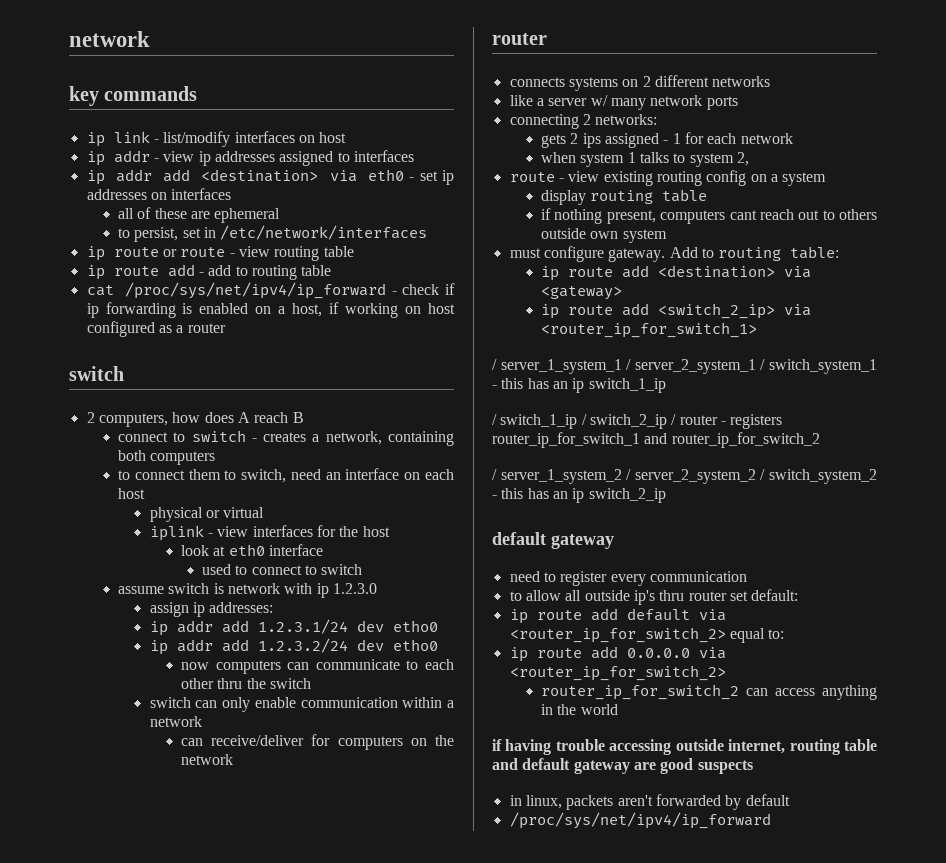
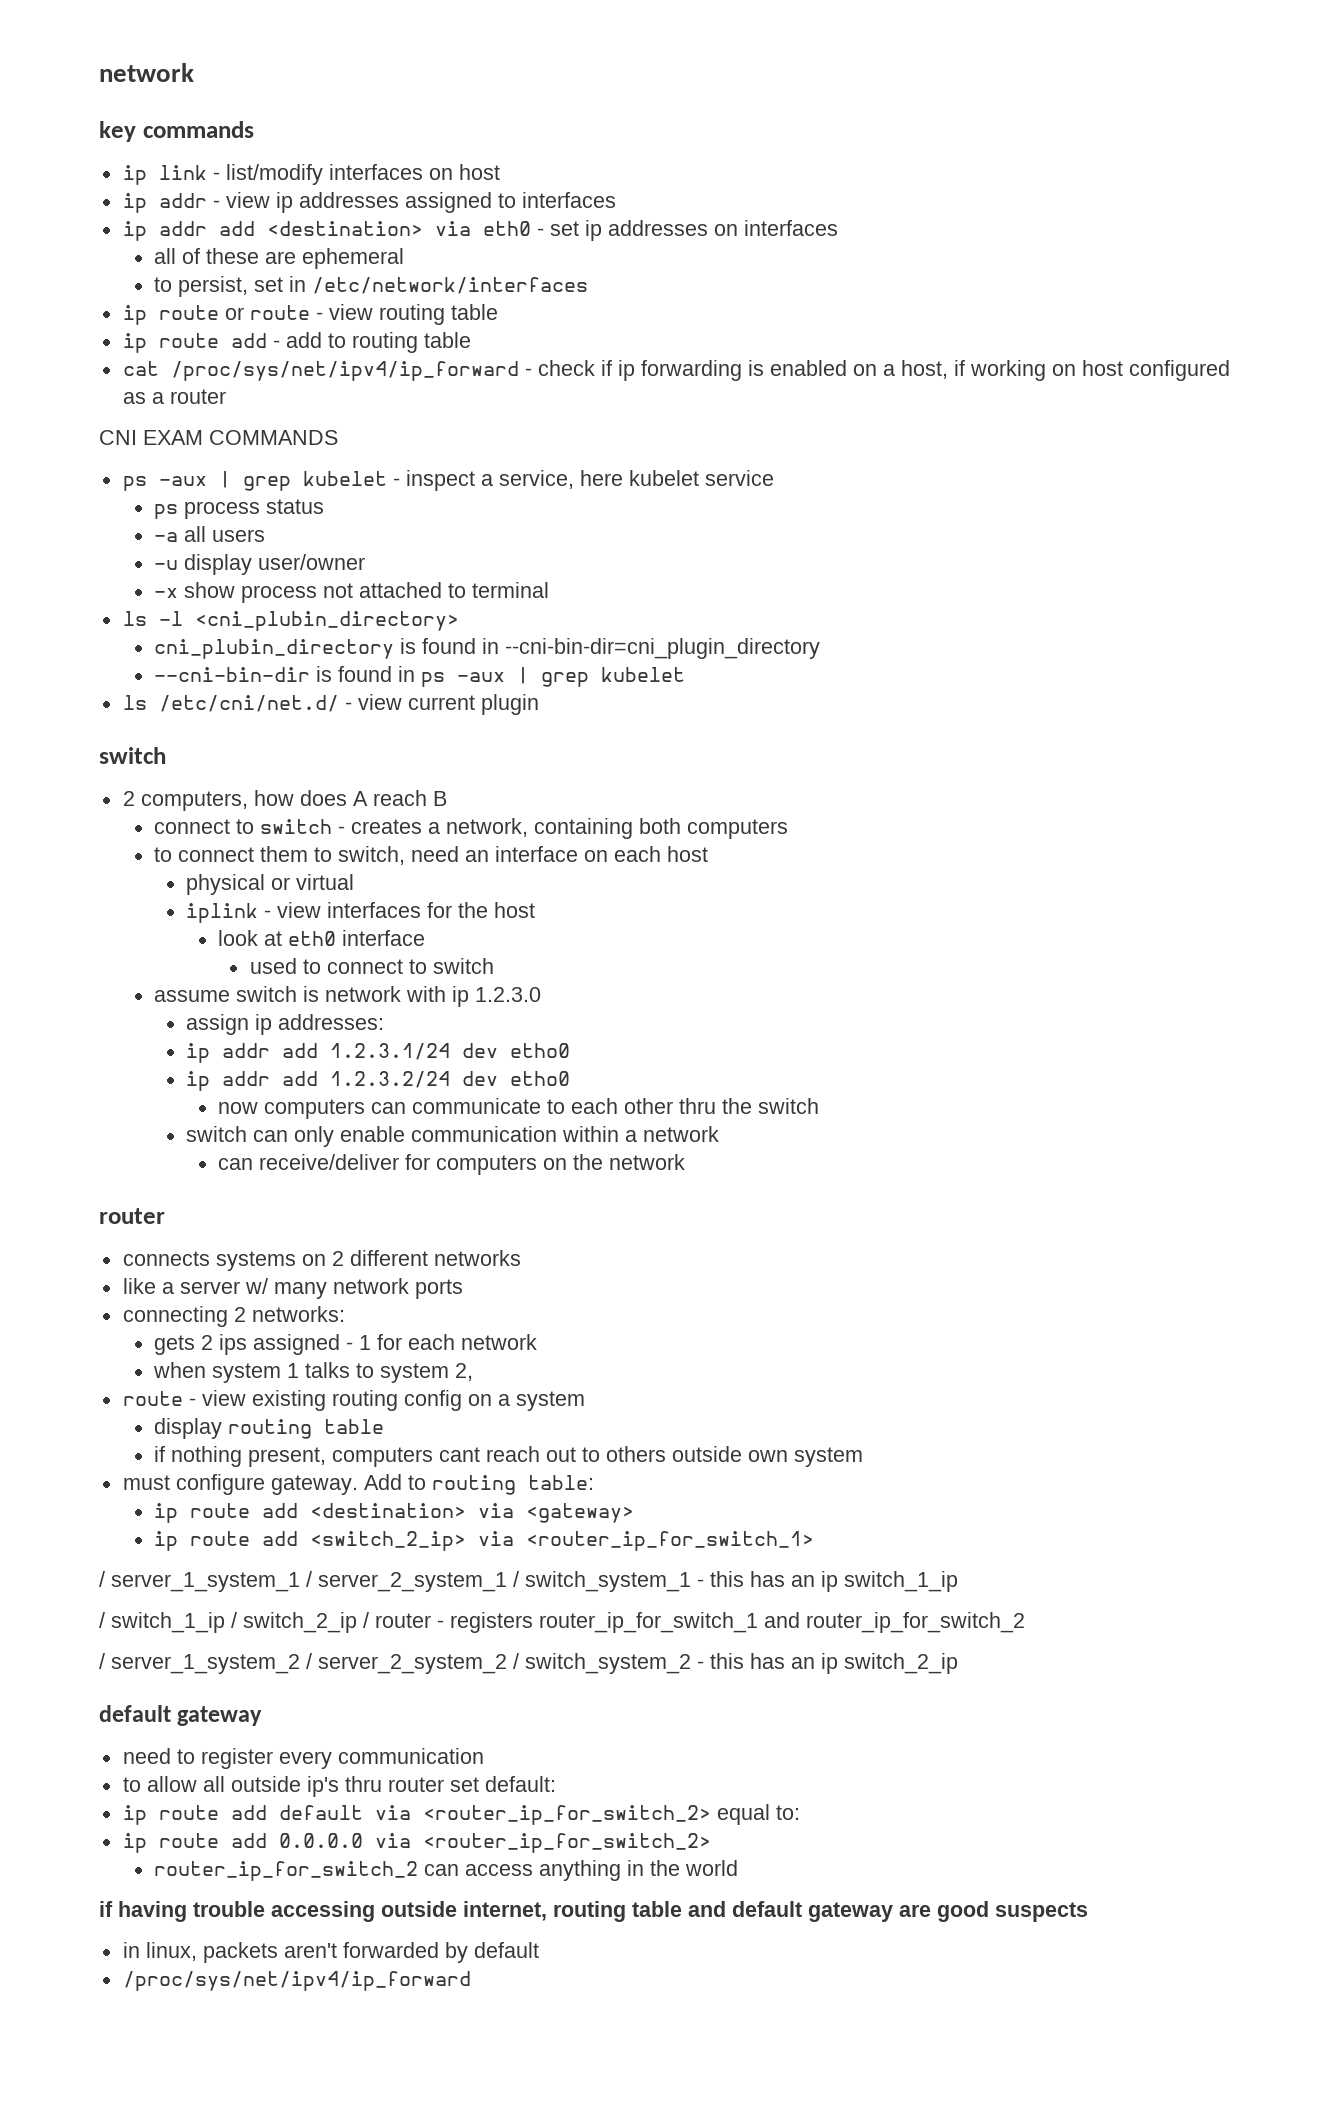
(226, 328) none -> [99,430,338,445] [122,470,774,491] [154,499,325,519] [154,526,266,542] [154,554,366,575] [154,582,550,603] [122,611,459,631] [154,638,821,659] [154,666,686,687] [122,694,539,715] // CNI EXAM COMMANDS // ps -aux | grep kubelet - inspect a service, here kubelet service // ps process status // -a all users // -u display user/owner // -x show process not attached to terminal // ls -l <cni_plubin_directory> // cni_plubin_directory is found in --cni-bin-dir=cni_plugin_directory // --cni-bin-dir is found in ps -aux | grep kubelet // ls /etc/cni/net.d/ - view current plugin

